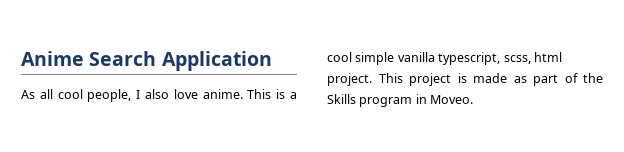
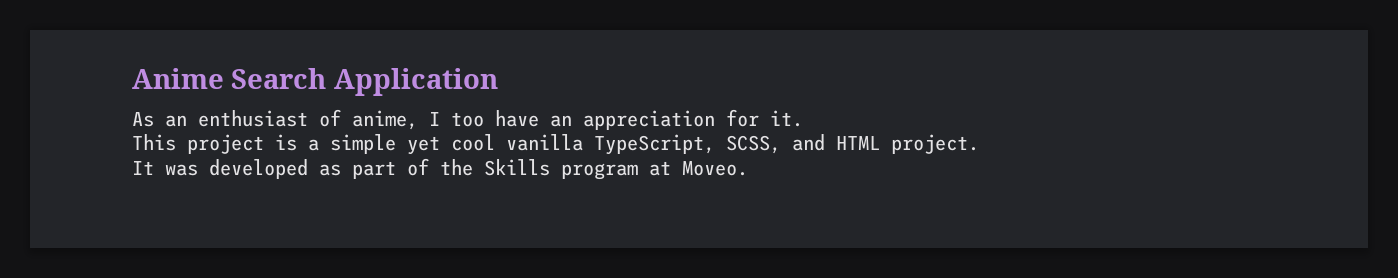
[39,89,298,102] [327,52,562,65] [327,73,507,86] all cool people, I also love anime. This is a cool simple vanilla typescript, scss, html project. This project is made -> [165,109,803,130] [132,134,979,155] [132,159,308,179] an enthusiast of anime, I too have an appreciation for it. // This project is a simple yet cool vanilla TypeScript, SCSS, and HTML project. // It was developed
[415,94,427,104] in -> [649,161,671,176] at

